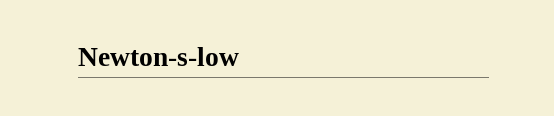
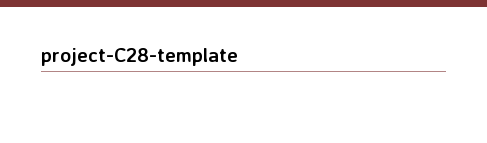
[78,47,239,66] Newton-s-low -> [41,48,238,66] project-C28-template

